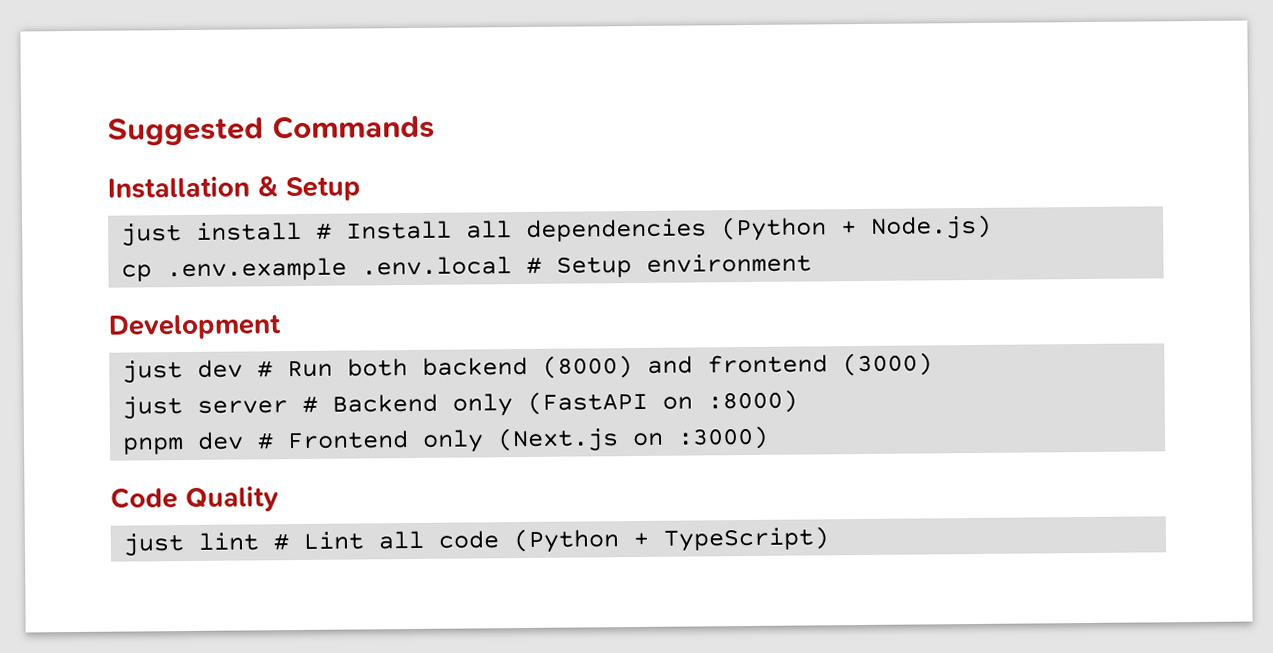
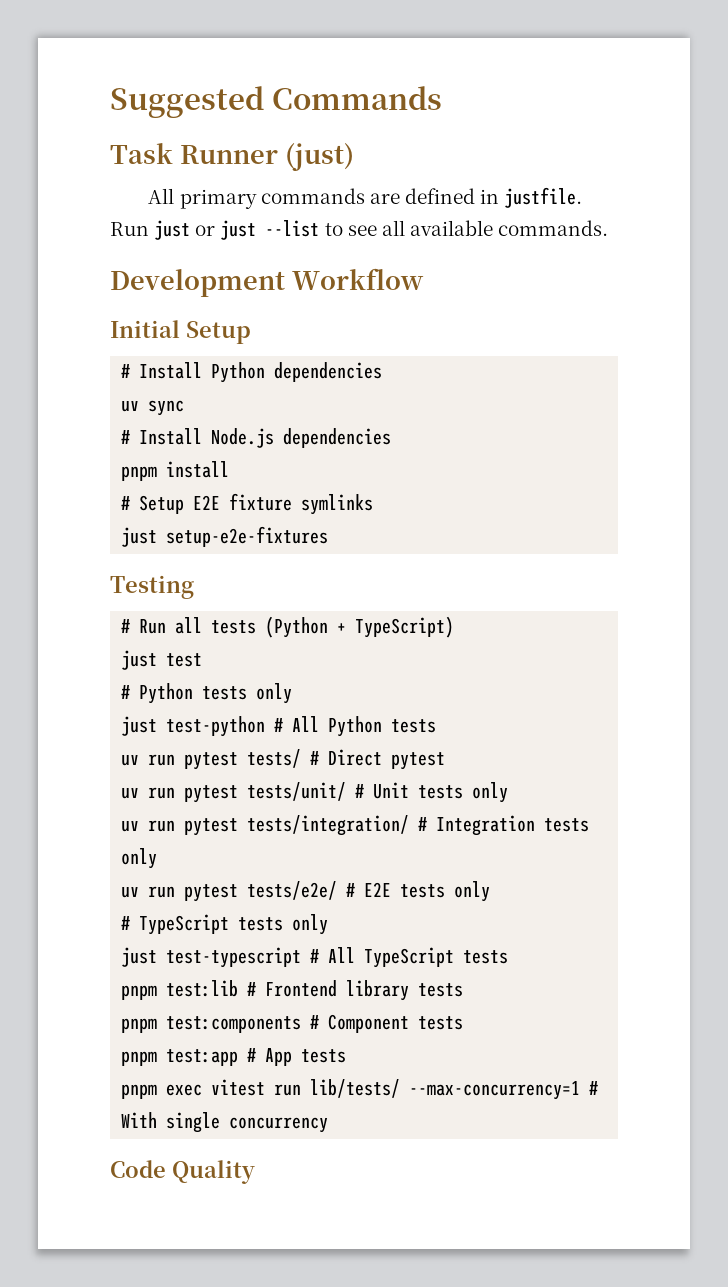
[107,176,361,202] [121,214,993,247] [121,253,813,282] [108,314,282,340] [122,352,934,384] [122,389,799,420] [122,431,245,455] Installation & Setup // just install # Install all dependencies (Python + Node.js) // cp .env.example .env.local # Setup environment // Development // just dev # Run both backend (8000) and frontend (3000) // just server # Backend only (FastAPI on :8000) // pnpm dev -> [110,143,354,171] [148,187,583,209] [110,220,609,240] [110,268,424,297] [110,320,251,344] [121,362,383,383] [121,400,185,416] [121,428,392,448] [121,461,230,481] [121,493,374,515] [121,526,329,547] [110,575,194,599] [121,616,455,638] [121,650,203,670] [121,683,293,704] [121,716,437,737] [121,749,446,770] [121,782,509,803] [121,815,590,836] [121,848,158,869] [121,881,491,902] [121,914,329,935] [121,947,509,968] [121,980,239,1000] Task Runner (just) // All primary commands are defined in justfile. Run just or just --list to see all available commands. // Development Workflow // Initial Setup // # Install Python dependencies // uv sync // # Install Node.js dependencies // pnpm install // # Setup E2E fixture symlinks // just setup-e2e-fixtures // Testing // # Run all tests (Python + TypeScript) // just test // # Python tests only // just test-python # All Python tests // uv run pytest tests/ # Direct pytest // uv run pytest tests/unit/ # Unit tests only // uv run pytest tests/integration/ # Integration tests only // uv run pytest tests/e2e/ # E2E tests only // # TypeScript tests only // just test-typescript # All TypeScript tests // pnpm test:lib
[422,425,770,453] [110,486,279,513] [123,526,830,557] only (Next.js on :3000) // Code Quality // just lint # Lint all code (Python + TypeScript) -> [346,980,464,1001] [121,1014,464,1033] [121,1048,347,1066] [121,1079,599,1100] [121,1112,329,1133] [110,1160,255,1184] library tests // pnpm test:components # Component tests // pnpm test:app # App tests // pnpm exec vitest run lib/tests/ --max-concurrency=1 # With single concurrency // Code Quality

